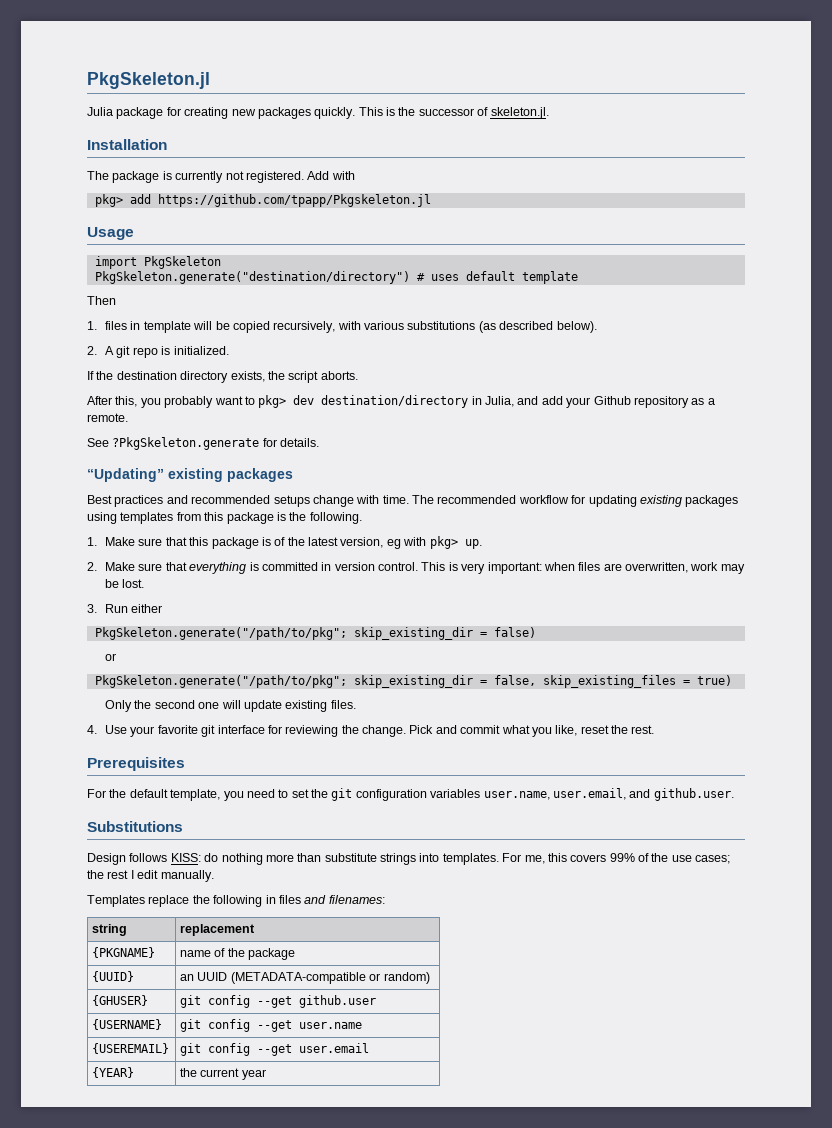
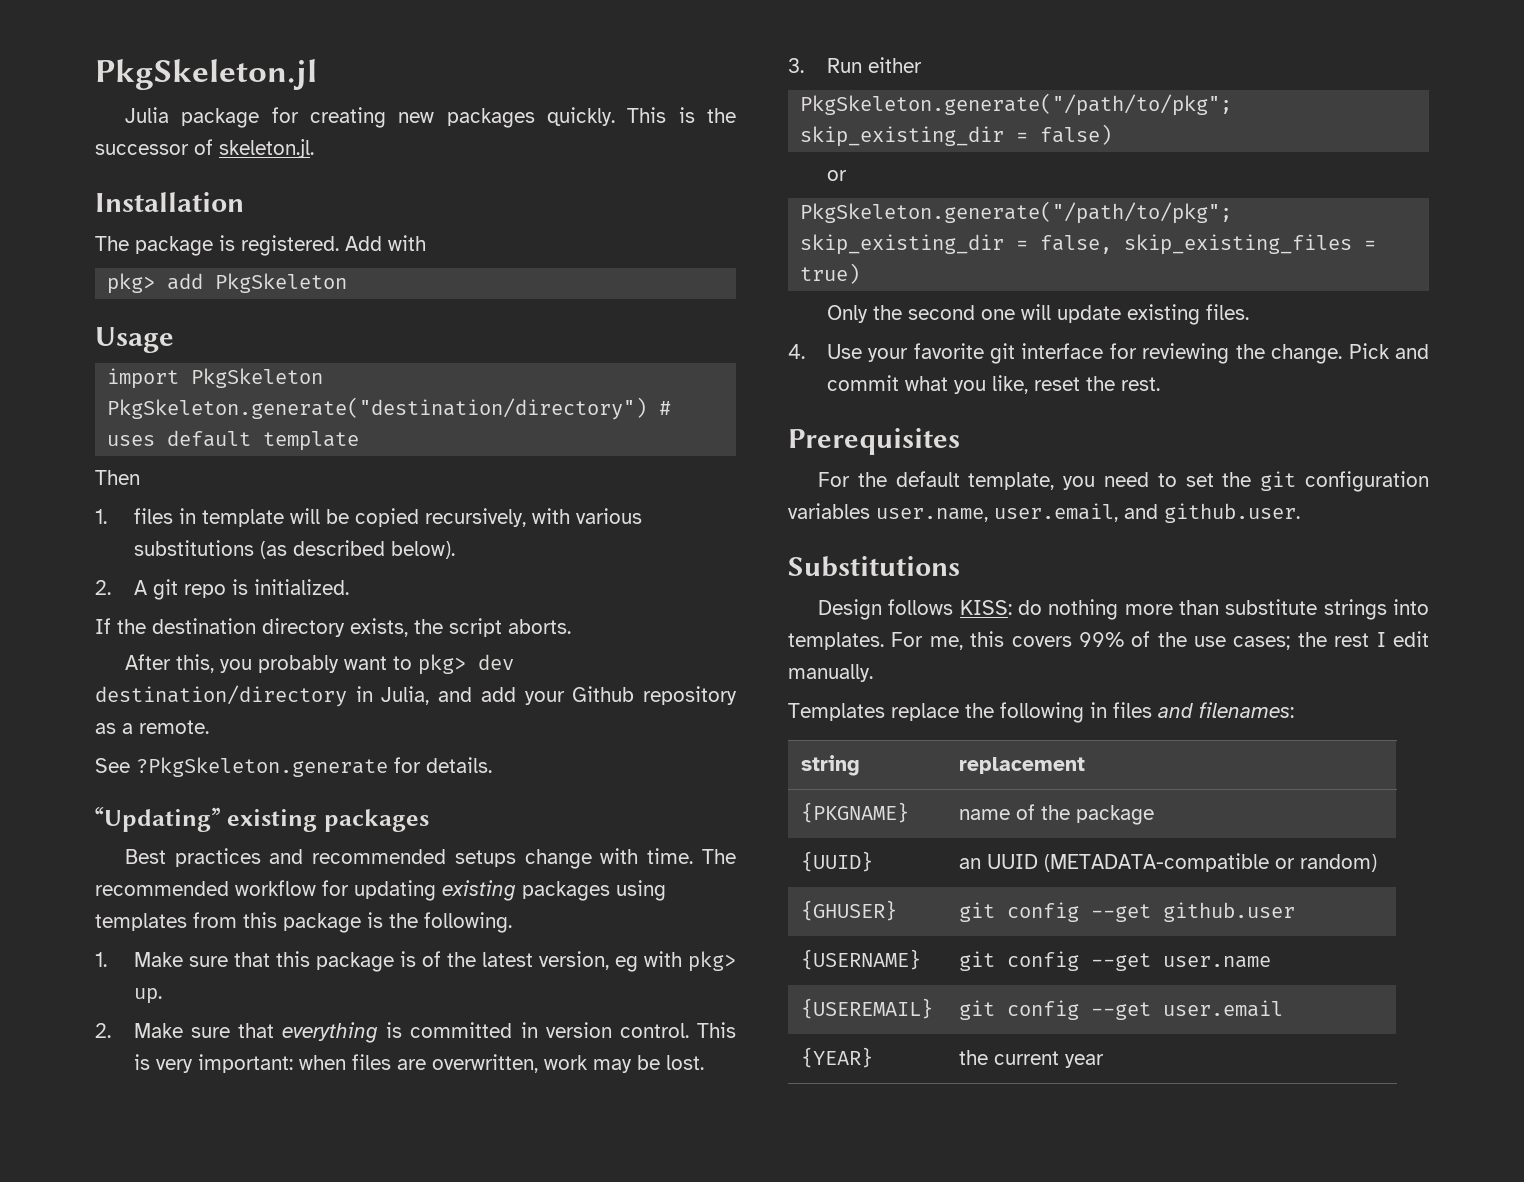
[175,171,244,183] currently not -> (235, 243) none
[157,194,431,207] https://github.com/tpapp/Pkgskeleton.jl -> [215,273,348,293] PkgSkeleton

